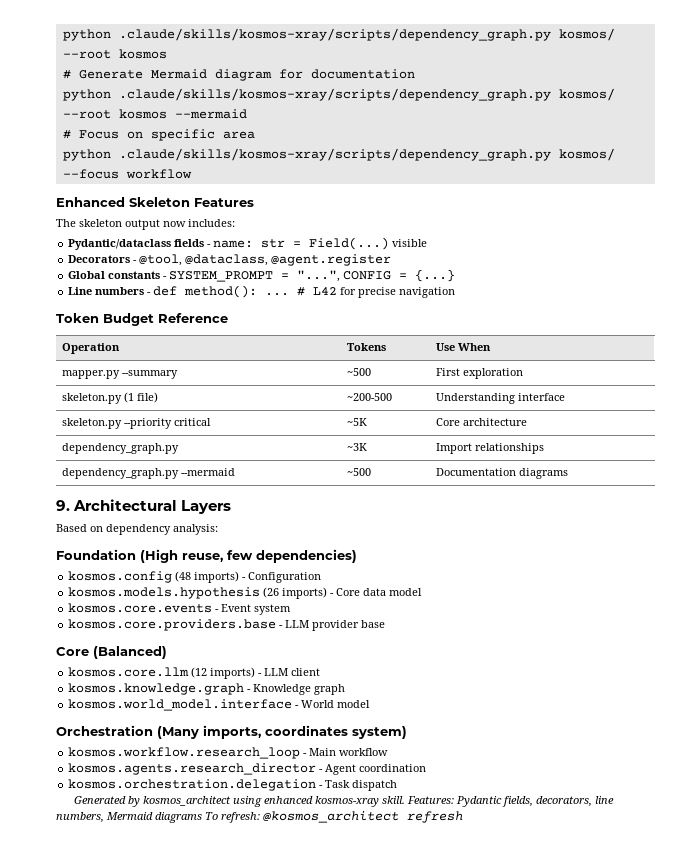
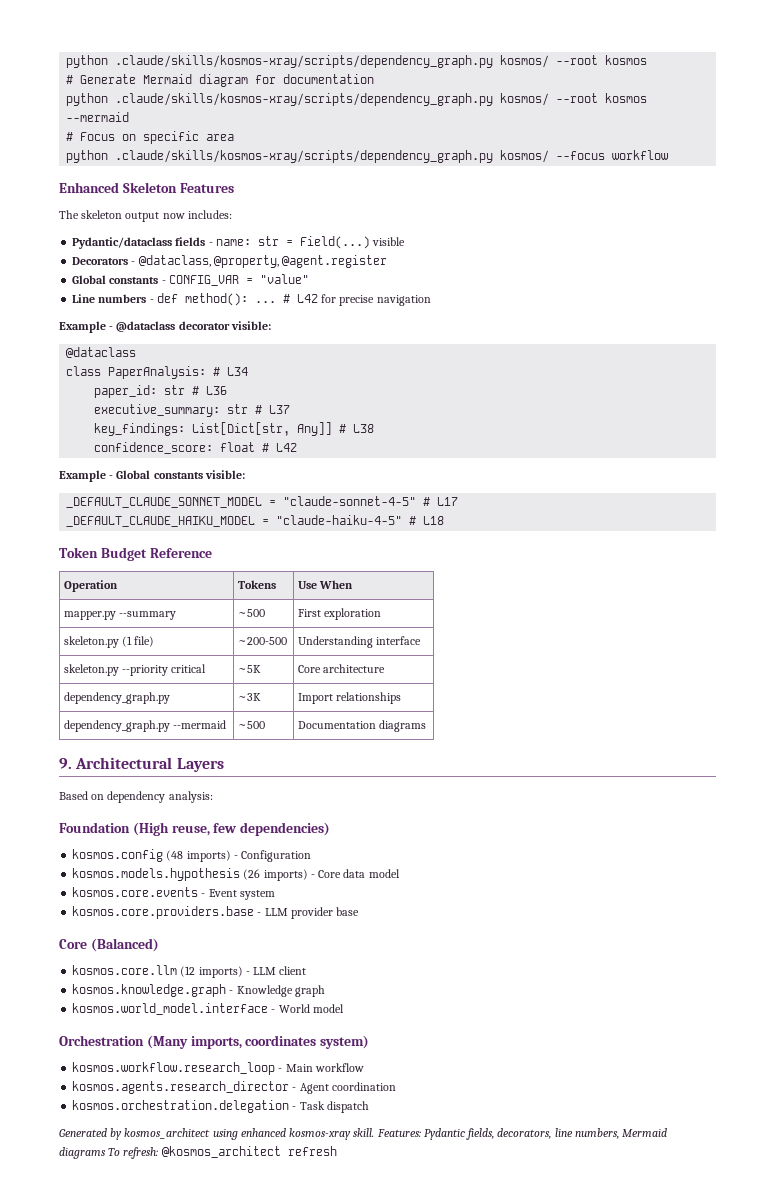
[139,254,269,266] @tool, @dataclass, -> [138,255,279,268] @dataclass, @property,
[169,269,456,282] SYSTEM_PROMPT = "...", CONFIG = {...} -> [168,274,309,286] CONFIG_VAR = "value"
(456, 292) none -> [59,321,271,333] [66,347,137,358] [66,366,249,379] [94,385,228,398] [94,404,291,417] [94,422,375,436] [94,442,298,454] [59,470,245,482] [66,496,459,508] [66,515,445,527] // Example - @dataclass decorator visible: // @dataclass // class PaperAnalysis: # L34 // paper_id: str # L36 // executive_summary: str # L37 // key_findings: List[Dict[str, Any]] # L38 // confidence_score: float # L42 // Example - Global constants visible: // _DEFAULT_CLAUDE_SONNET_MODEL = "claude-sonnet-4-5" # L17 // _DEFAULT_CLAUDE_HAIKU_MODEL = "claude-haiku-4-5" # L18

